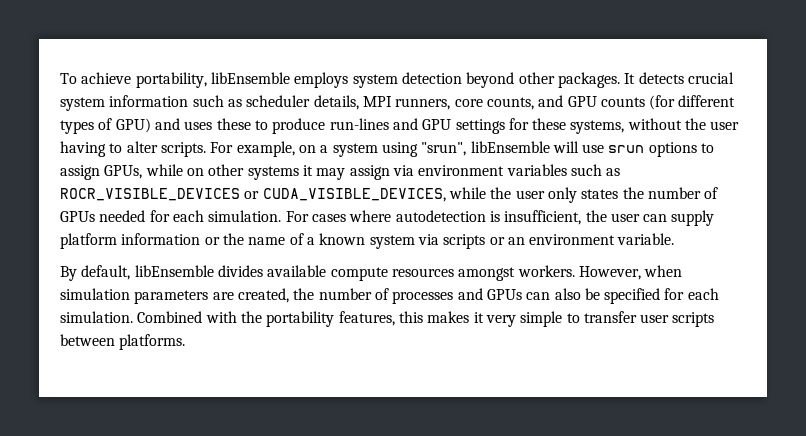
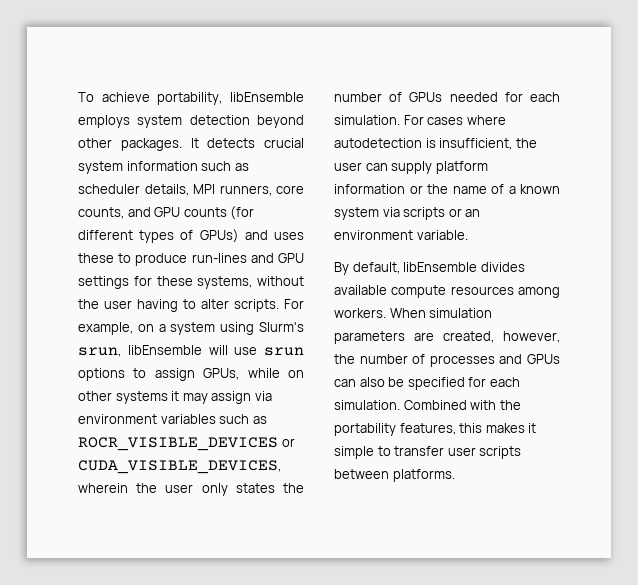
[115,118,151,133] GPU) -> [199,229,239,243] GPUs)
[421,142,467,156] "srun", -> [259,322,304,332] [78,347,121,357] Slurm's srun,
[448,187,486,199] while -> [78,483,128,493] wherein
[458,265,683,281] amongst workers. However, when -> [518,287,560,298] [334,308,426,318] among workers. When
(289, 295) none -> [503,331,560,343] however,
[485,315,516,327] very -> (537, 428) none

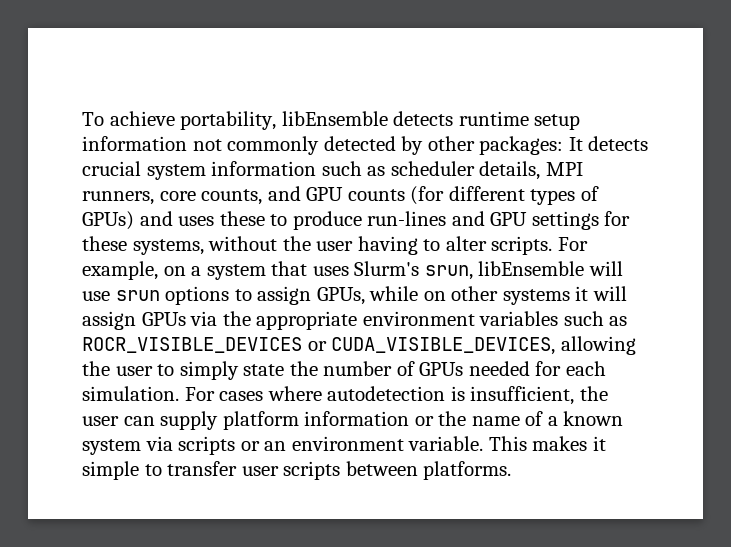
[78,115,304,128] [78,138,182,151] employs system detection beyond other packages. -> [393,111,581,130] [82,136,564,155] detects runtime setup information not commonly detected by other packages:
[220,322,255,335] using -> [271,261,349,276] that uses
[182,391,272,404] may assign via -> [592,286,627,301] [82,311,358,330] will assign GPUs via the appropriate
[78,483,275,496] wherein the user only states -> [560,336,636,355] [82,361,285,380] allowing the user to simply state
[334,262,525,275] [334,285,560,298] [334,308,493,318] [334,331,560,344] [334,354,560,367] [334,377,520,390] [334,400,521,410] [334,423,483,436] // By default, libEnsemble divides available compute resources among workers. When simulation parameters are created, however, the number of processes and GPUs can also be specified for each simulation. Combined with the portability features, this -> [488,436,527,451] This

